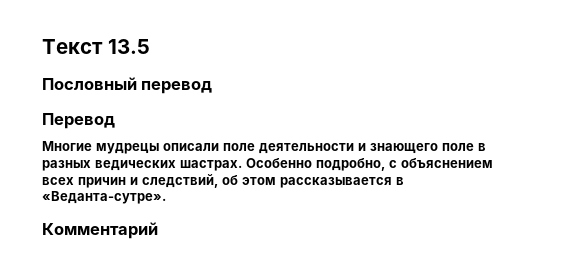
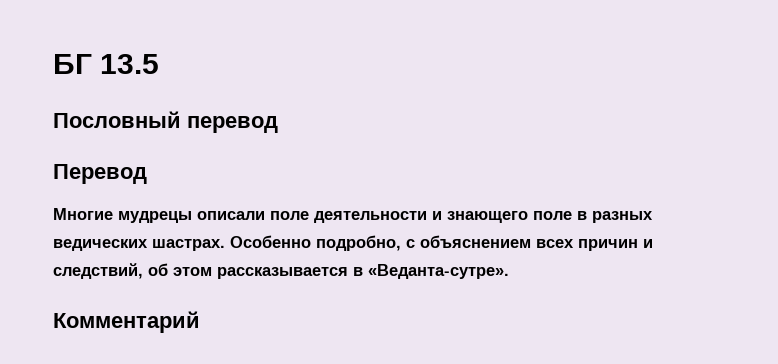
[42,39,103,54] Текст -> [53,54,92,74] БГ

